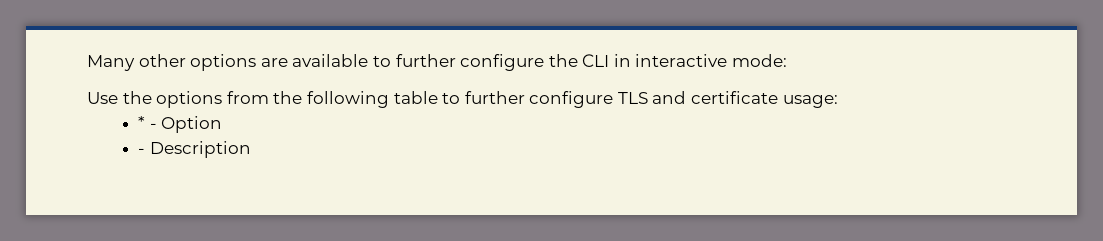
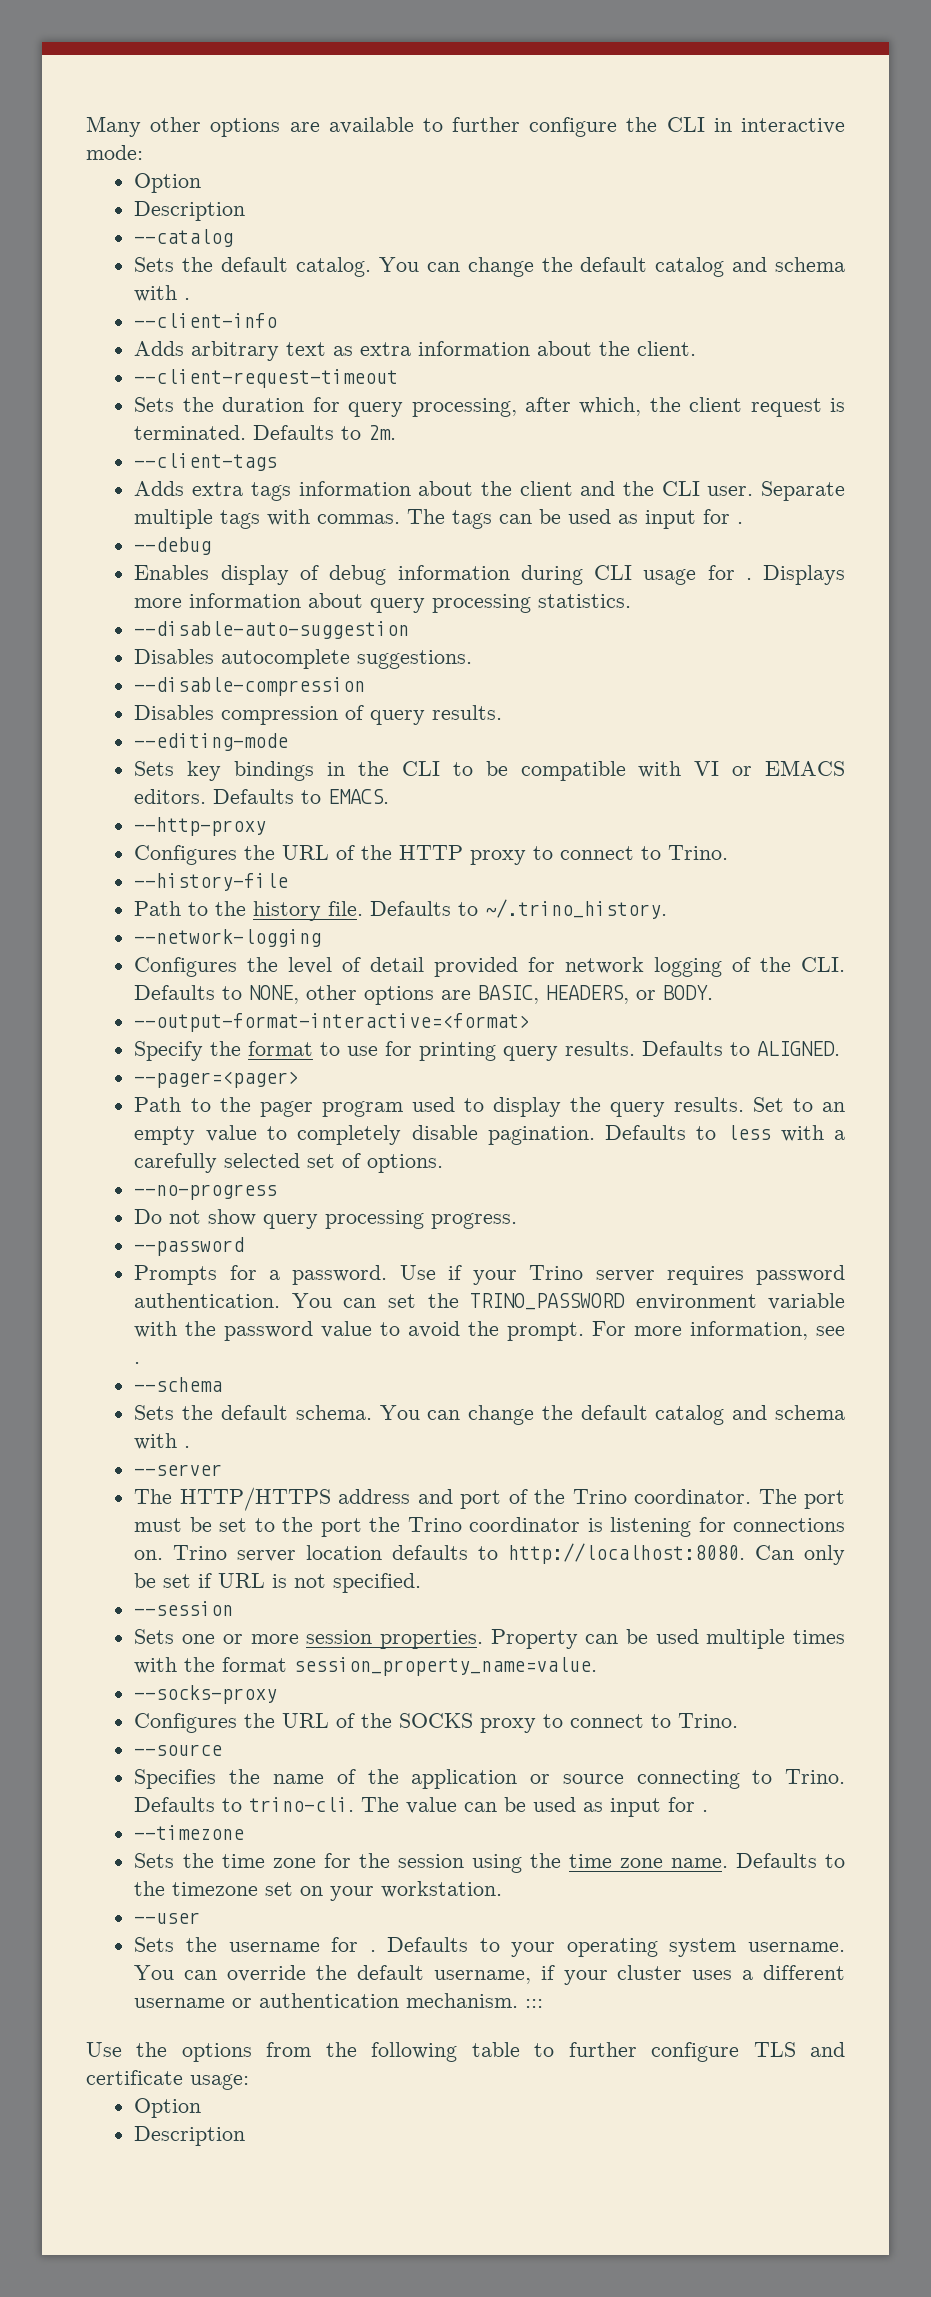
(788, 60) none -> [134,173,202,193] [134,201,246,221] [134,229,234,247] [134,257,846,277] [134,285,191,302] [134,313,278,328] [134,341,697,361] [134,369,399,388] [134,397,845,417] [134,425,397,440] [134,453,278,471] [134,481,845,501] [134,509,744,529] [134,537,212,555] [134,565,845,585] [134,593,632,613] [134,621,410,639] [134,649,473,669] [134,677,366,696] [134,705,503,725] [134,733,289,751] [134,760,845,781] [134,789,390,804] [134,817,267,836] [134,845,729,865] [134,873,289,891] [134,899,668,921] [134,929,322,947] [134,957,846,977] [134,985,714,1005] [134,1013,531,1032] [134,1041,841,1061] [134,1071,300,1088] [134,1097,845,1117] [134,1125,845,1145] [134,1153,444,1173] [134,1184,278,1200] [134,1209,518,1229] [134,1237,245,1256] [134,1265,845,1285] [134,1293,845,1310] [134,1321,845,1341] [134,1362,141,1364] [134,1377,223,1392] [134,1405,845,1425] [134,1433,191,1450] [134,1464,223,1476] [134,1487,845,1511] [134,1517,845,1537] [134,1543,845,1565] [134,1573,422,1593] [134,1601,234,1616] [134,1629,845,1649] [134,1657,598,1676] [134,1685,278,1704] [134,1713,739,1733] [134,1744,223,1756] [134,1769,845,1789] [134,1797,709,1817] [134,1825,245,1840] [134,1853,845,1873] [134,1881,503,1901] [134,1912,201,1924] [134,1937,845,1957] [134,1965,846,1985] [134,1993,544,2008] // Option // Description // --catalog // Sets the default catalog. You can change the default catalog and schema with . // --client-info // Adds arbitrary text as extra information about the client. // --client-request-timeout // Sets the duration for query processing, after which, the client request is terminated. Defaults to 2m. // --client-tags // Adds extra tags information about the client and the CLI user. Separate multiple tags with commas. The tags can be used as input for . // --debug // Enables display of debug information during CLI usage for . Displays more information about query processing statistics. // --disable-auto-suggestion // Disables autocomplete suggestions. // --disable-compression // Disables compression of query results. // --editing-mode // Sets key bindings in the CLI to be compatible with VI or EMACS editors. Defaults to EMACS. // --http-proxy // Configures the URL of the HTTP proxy to connect to Trino. // --history-file // Path to the history file. Defaults to ~/.trino_history. // --network-logging // Configures the level of detail provided for network logging of the CLI. Defaults to NONE, other options are BASIC, HEADERS, or BODY. // --output-format-interactive=<format> // Specify the format to use for printing query results. Defaults to ALIGNED. // --pager=<pager> // Path to the pager program used to display the query results. Set to an empty value to completely disable pagination. Defaults to less with a carefully selected set of options. // --no-progress // Do not show query processing progress. // --password // Prompts for a password. Use if your Trino server requires password authentication. You can set the TRINO_PASSWORD environment variable with the password value to avoid the prompt. For more information, see . // --schema // Sets the default schema. You can change the default catalog and schema with . // --server // The HTTP/HTTPS address and port of the Trino coordinator. The port must be set to the port the Trino coordinator is listening for connections on. Trino server location defaults to http://localhost:8080. Can only be set if URL is not specified. // --session // Sets one or more session properties. Property can be used multiple times with the format session_property_name=value. // --socks-proxy // Configures the URL of the SOCKS proxy to connect to Trino. // --source // Specifies the name of the application or source connecting to Trino. Defaults to trino-cli. The value can be used as input for . // --timezone // Sets the time zone for the session using the time zone name. Defaults to the timezone set on your workstation. // --user // Sets the username for . Defaults to your operating system username. You can override the default username, if your cluster uses a different username or authentication mechanism. :::
[137,116,223,133] [137,148,145,154] * - Option // - -> [134,2098,202,2118] Option //

